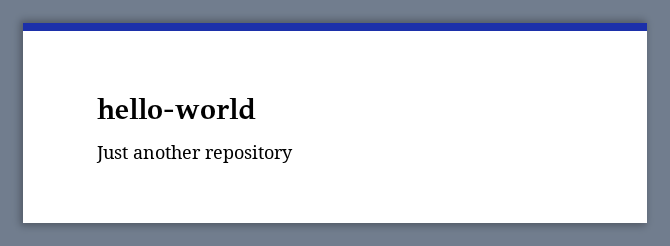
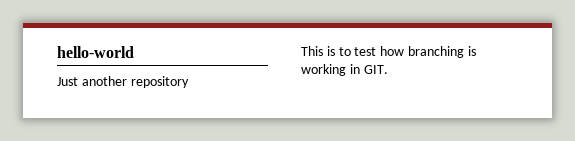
(293, 154) none -> [301,46,476,58] [301,64,388,76] // This is to test how branching is working in GIT.

